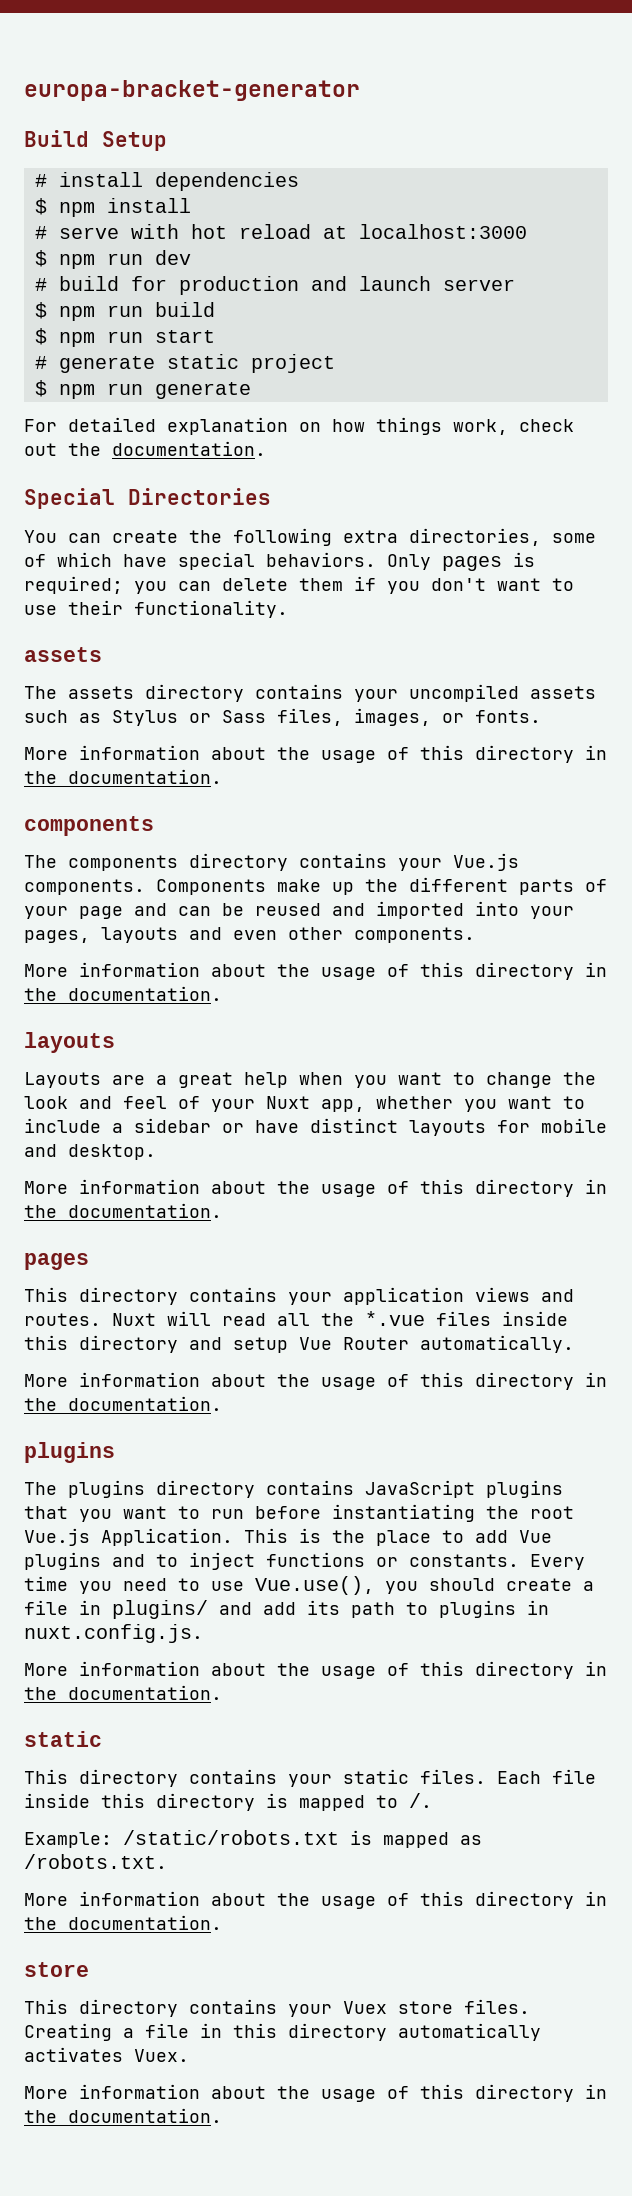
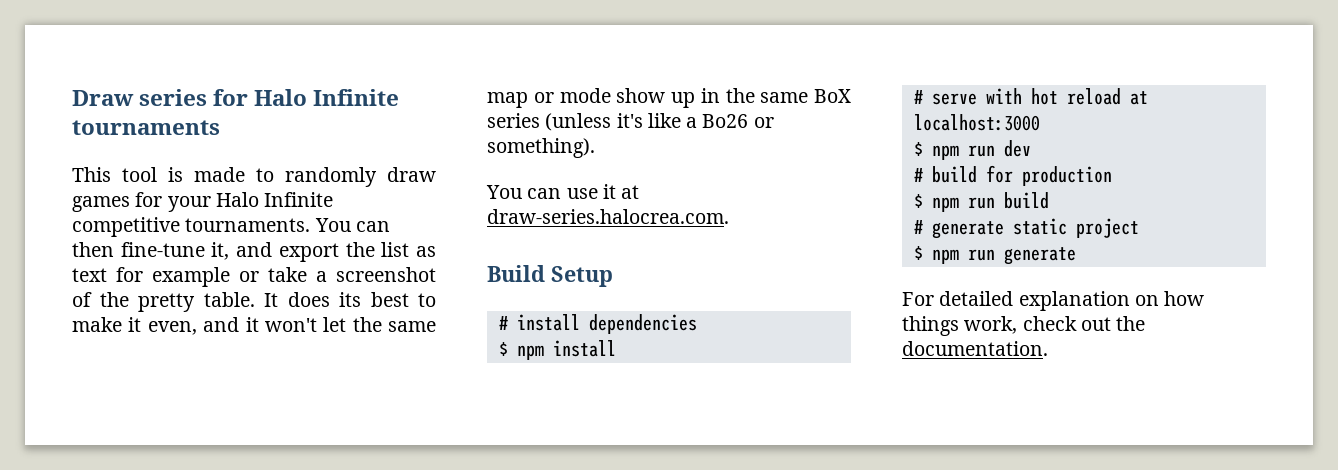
[24,80,360,101] europa-bracket-generator -> [72,89,400,106] [72,120,220,135] [72,167,436,187] [72,192,334,212] [72,217,390,237] [72,242,437,262] [72,267,436,287] [72,292,436,312] [72,317,436,335] [487,88,851,108] [487,113,774,131] [487,138,595,158] [486,184,640,199] [487,209,729,224] Draw series for Halo Infinite tournaments // This tool is made to randomly draw games for your Halo Infinite competitive tournaments. You can then fine-tune it, and export the list as text for example or take a screenshot of the pretty table. It does its best to make it even, and it won't let the same map or mode show up in the same BoX series (unless it's like a Bo26 or something). // You can use it at draw-series.halocrea.com.
[310,276,515,291] and launch server -> (1112, 176) none
[34,328,215,347] // $ npm run start -> (1049, 200) none
[24,488,271,509] [24,528,596,546] [24,552,535,571] [24,576,574,594] [24,600,288,618] [24,647,102,662] [24,684,596,702] [24,708,541,726] [24,745,607,763] [24,769,222,784] [24,816,154,836] [24,853,519,871] [24,877,607,895] [24,901,574,919] [24,927,475,943] [24,962,607,980] [24,986,222,1001] [24,1032,115,1053] [24,1072,596,1088] [24,1096,585,1112] [24,1118,607,1136] [24,1144,156,1160] [24,1179,607,1197] [24,1203,222,1218] [24,1253,89,1270] [24,1287,574,1305] [24,1311,568,1326] [24,1335,574,1353] [24,1372,607,1390] [24,1396,222,1411] [24,1442,115,1463] [24,1480,563,1498] [24,1504,574,1522] [24,1528,552,1546] [24,1552,585,1570] [24,1576,594,1595] [24,1600,549,1619] [24,1624,203,1643] [24,1661,607,1679] [24,1685,222,1700] [24,1731,102,1747] [24,1769,596,1787] [24,1793,432,1811] [24,1830,482,1848] [24,1854,167,1869] [24,1891,607,1909] [24,1915,222,1930] [24,1962,89,1977] [24,1999,530,2017] [24,2023,541,2041] [24,2047,189,2062] [24,2084,607,2102] [24,2108,222,2123] // Special Directories // You can create the following extra directories, some of which have special behaviors. Only pages is required; you can delete them if you don't want to use their functionality. // assets // The assets directory contains your uncompiled assets such as Stylus or Sass files, images, or fonts. // More information about the usage of this directory in the documentation. // components // The components directory contains your Vue.js components. Components make up the different parts of your page and can be reused and imported into your pages, layouts and even other components. // More information about the usage of this directory in the documentation. // layouts // Layouts are a great help when you want to change the look and feel of your Nuxt app, whether you want to include a sidebar or have distinct layouts for mobile and desktop. // More information about the usage of this directory in the documentation. // pages // This directory contains your application views and routes. Nuxt will read all the *.vue files inside this directory and setup Vue Router automatically. // More information about the usage of this directory in the documentation. // plugins // The plugins directory contains JavaScript plugins that you want to run before instantiating the root Vue.js Application. This is the place to add Vue plugins and to inject functions or constants. Every time you need to use Vue.use(), you should create a file in plugins/ and add its path to plugins in nuxt.config.js. // More information about the usage of this directory in the documentation. // static // This directory contains your static files. Each file inside this directory is mapped to /. // Example: /static/robots.txt is mapped as /robots.txt. // More information about the usage of this directory in the documentation. // store // This directory contains your Vuex store files. Creating a file in this directory automatically activates Vuex. // More information about the usage of this directory in the documentation. -> (1048, 348) none

